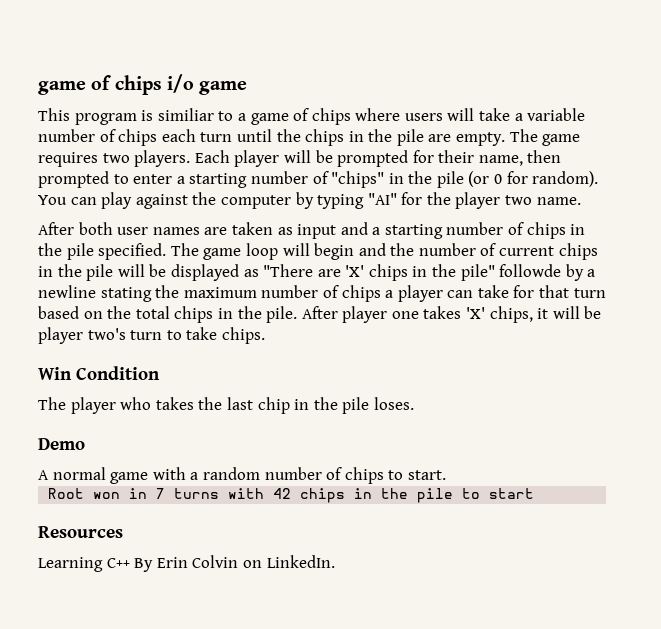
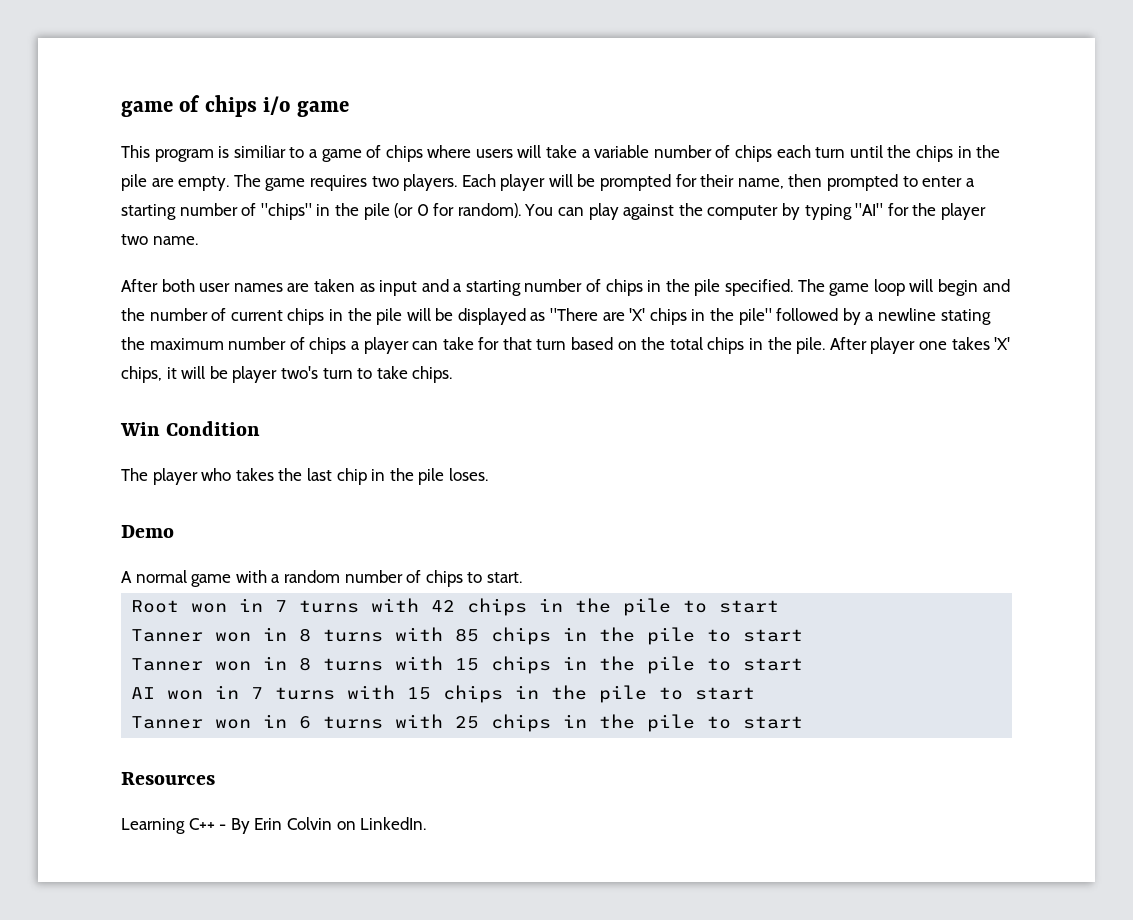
[499,264,562,277] followde -> [776,308,839,321] followed
(535, 493) none -> [131,627,804,645] [131,656,804,674] [131,685,756,703] [131,714,804,732] // Tanner won in 8 turns with 85 chips in the pile to start // Tanner won in 8 turns with 15 chips in the pile to start // AI won in 7 turns with 15 chips in the pile to start // Tanner won in 6 turns with 25 chips in the pile to start
(130, 563) none -> [219,824,227,830] -

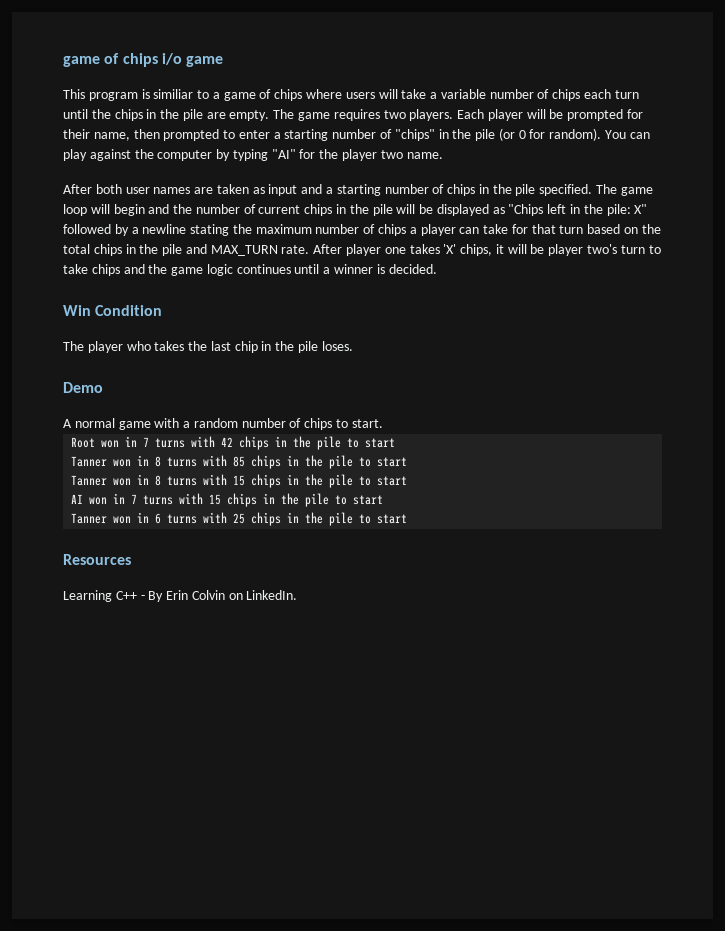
[550,308,772,325] "There are 'X' chips in the pile" -> [508,204,648,216] "Chips left in the pile: X"
[796,337,826,354] pile. -> [162,244,310,256] pile and MAX_TURN rate.
[412,366,453,383] chips. -> [91,264,437,276] chips and the game logic continues until a winner is decided.

